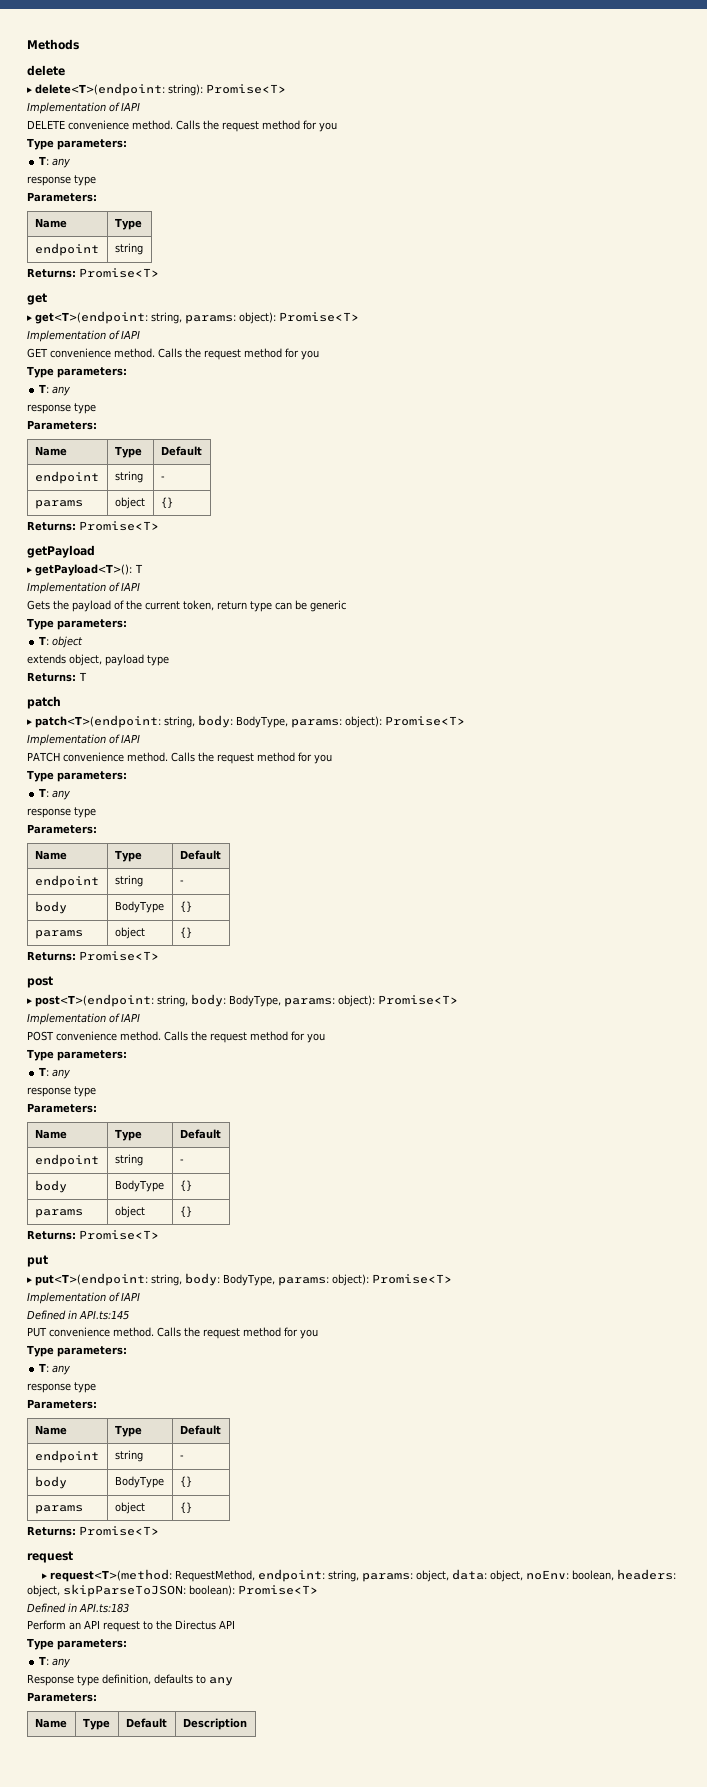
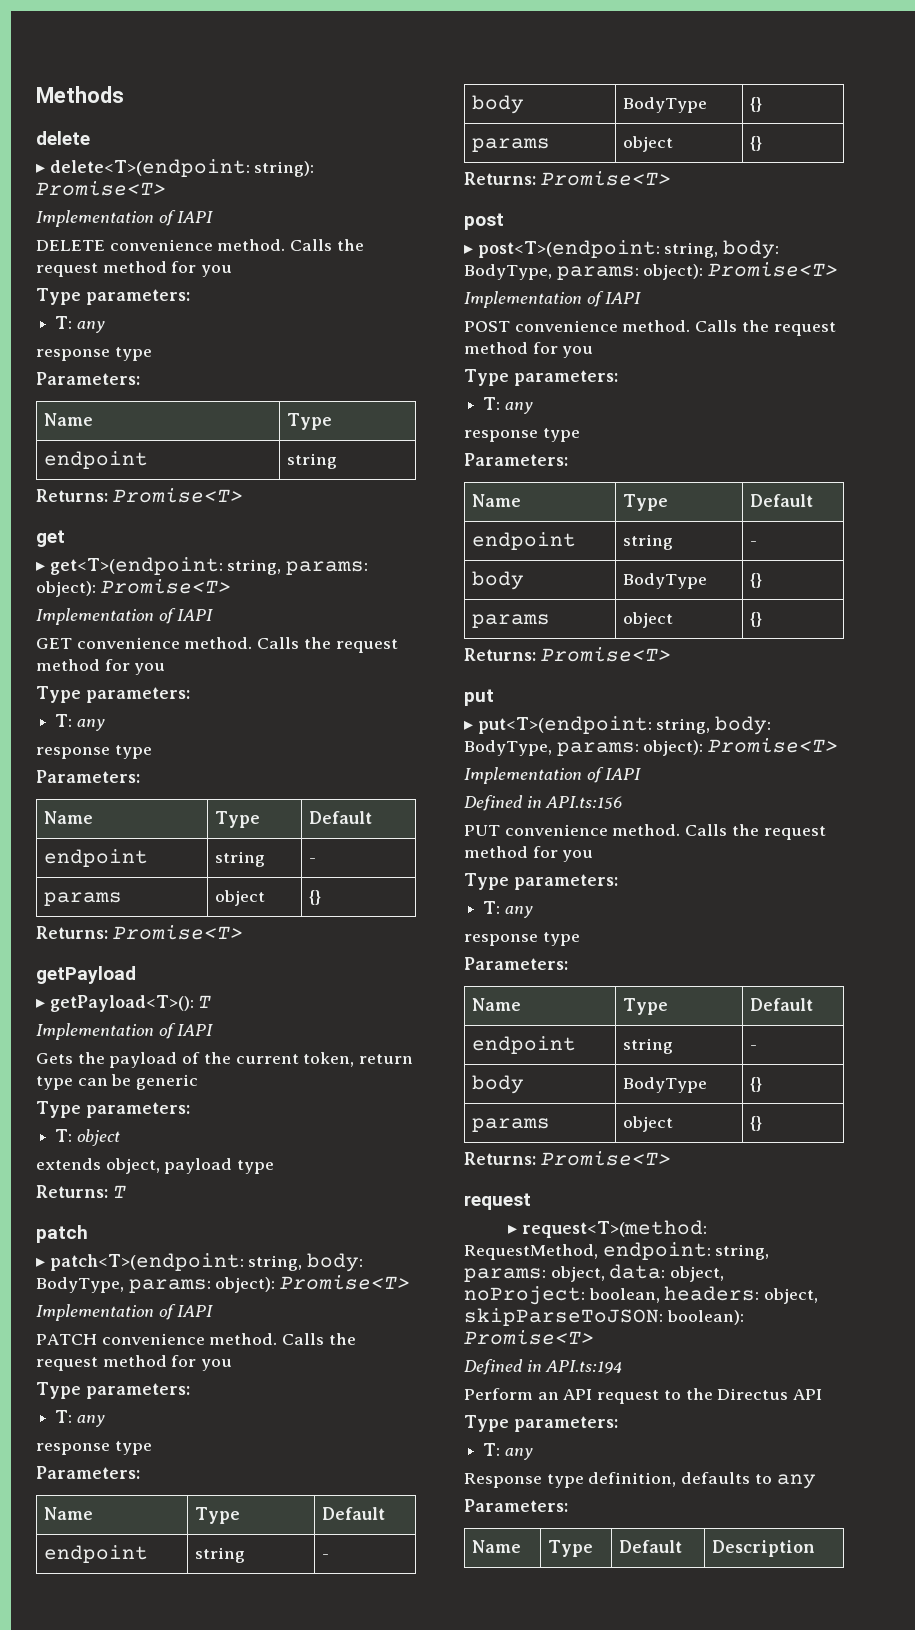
[79,1310,129,1320] API.ts:145 -> [545,796,623,809] API.ts:156
[526,1570,570,1580] noEnv: -> [464,1286,585,1305] noProject:
[79,1603,129,1613] API.ts:183 -> [545,1360,623,1374] API.ts:194

